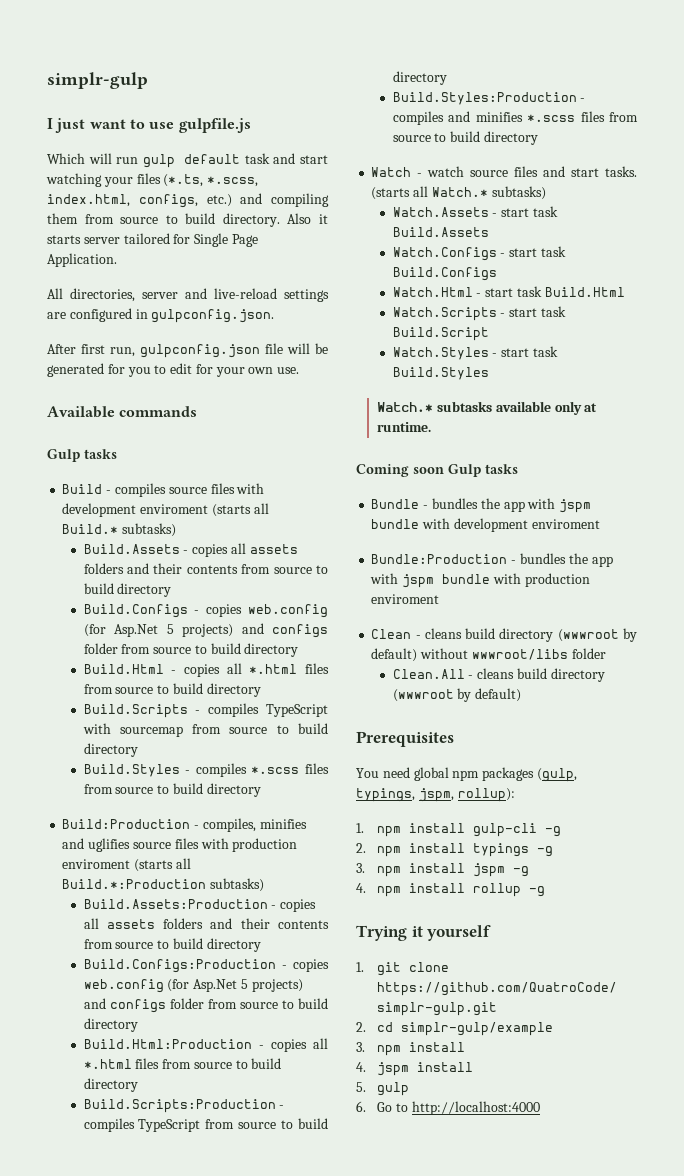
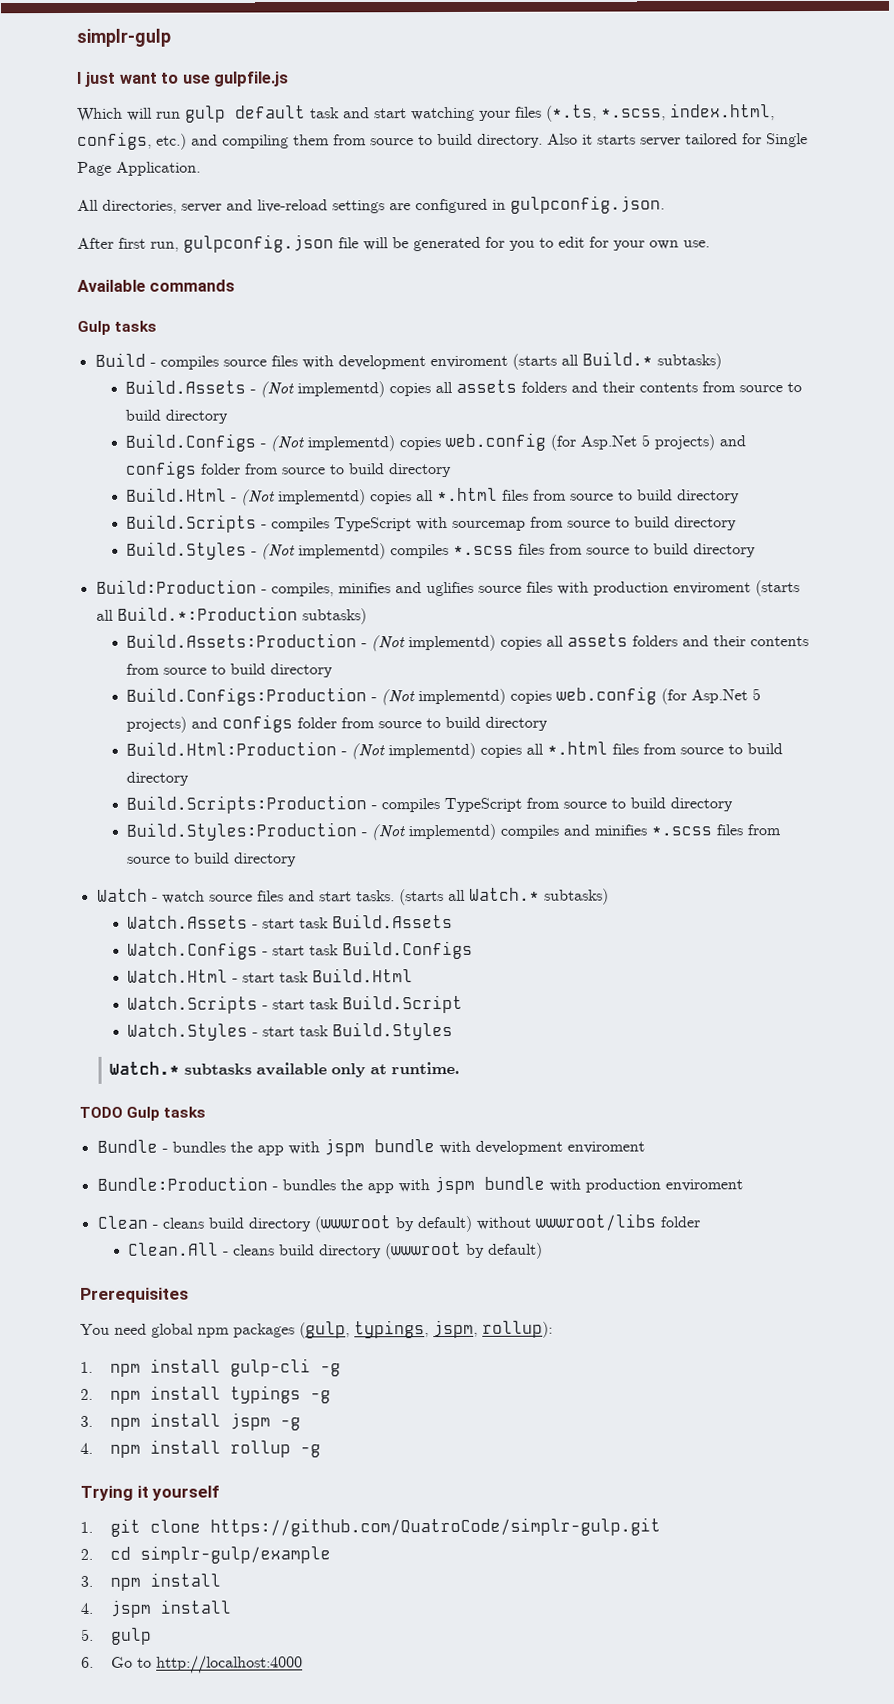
(189, 552) none -> [260,381,386,398] (Not implementd)
(200, 612) none -> [270,435,396,452] (Not implementd)
(177, 672) none -> [241,489,367,506] (Not implementd)
(191, 772) none -> [261,543,387,560] (Not implementd)
(277, 907) none -> [371,634,497,652] (Not implementd)
(287, 967) none -> [381,688,507,706] (Not implementd)
(264, 1047) none -> [351,742,477,760] (Not implementd)
(586, 100) none -> [371,823,497,841] (Not implementd)
[356,464,444,477] Coming soon -> [79,1106,123,1118] TODO

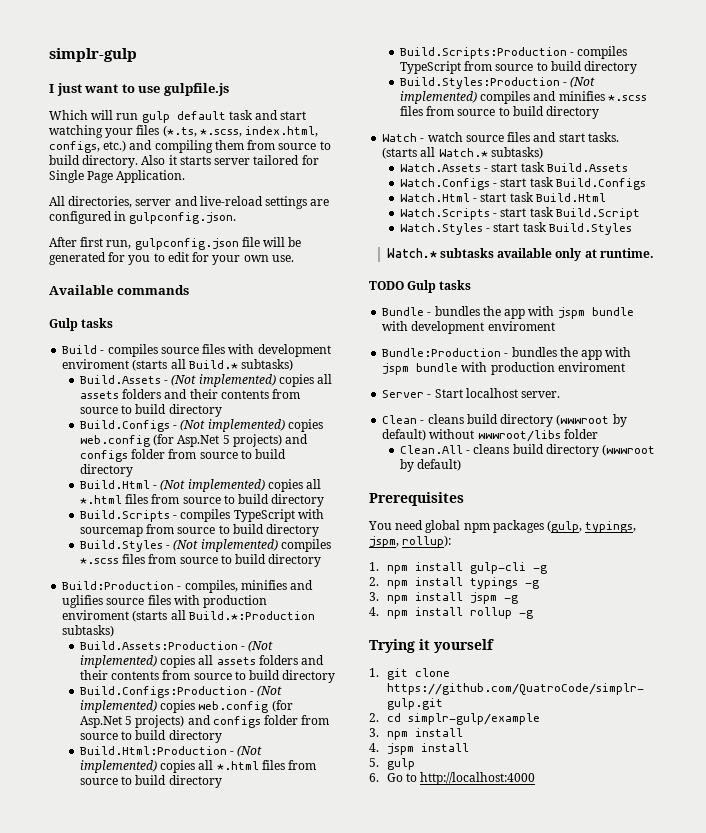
[297,381,386,398] implementd) -> [198,374,276,387] implemented)
[307,435,396,452] implementd) -> [207,419,285,432] implemented)
[278,489,367,506] implementd) -> [187,479,265,492] implemented)
[298,543,387,560] implementd) -> [200,539,278,552] implemented)
[408,634,497,652] implementd) -> [79,655,157,668] implemented)
[418,688,507,706] implementd) -> [79,700,157,713] implemented)
[388,742,477,760] implementd) -> [79,760,157,773] implemented)
[408,823,497,841] implementd) -> [399,91,477,104] implemented)
(743, 1185) none -> [382,388,561,398] // Server - Start localhost server.

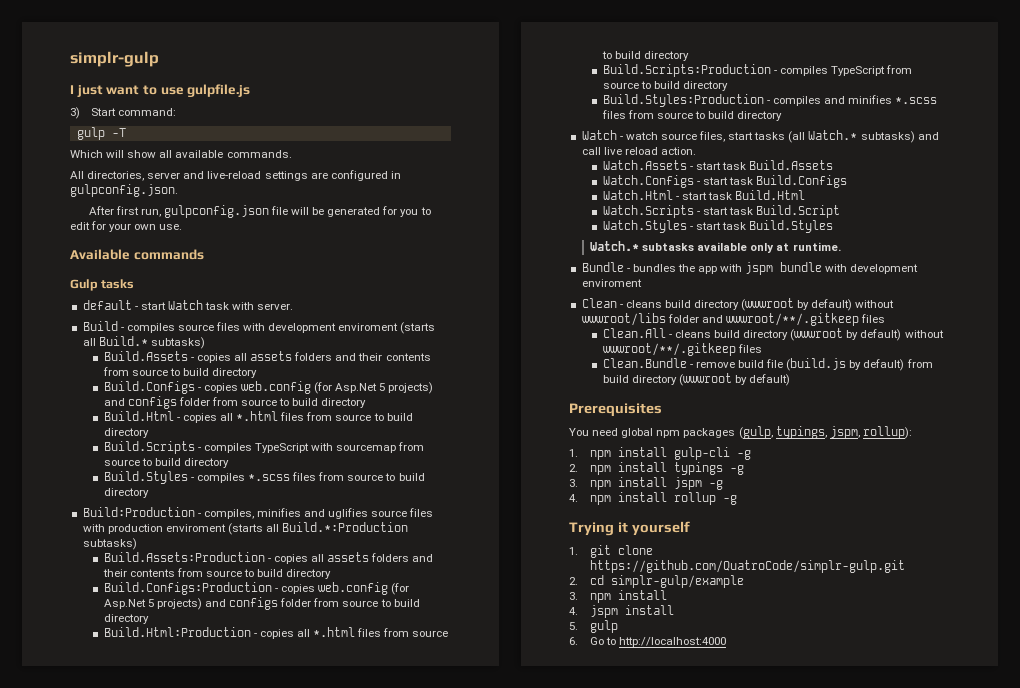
[49,110,307,123] [49,125,319,138] [49,140,331,153] [49,155,319,168] [49,170,186,183] Which will run gulp default task and start watching your files (*.ts, *.scss, index.html, configs, etc.) and compiling them from source to build directory. Also it starts server tailored for Single Page Application. -> [70,107,177,119] [76,127,126,140] [70,150,292,158] 3) Start command: // gulp -T // Which will show all available commands.
(114, 323) none -> [82,300,294,310] // default - start Watch task with server.
[171,374,276,387] (Not implemented) -> (194, 359) none
[180,419,285,432] (Not implemented) -> (201, 389) none
[160,479,265,492] (Not implemented) -> (180, 419) none
[173,539,278,552] (Not implemented) -> (194, 479) none
[248,640,274,652] [79,655,157,668] (Not implemented) -> (271, 560) none
[257,685,283,697] [79,700,157,713] (Not implemented) -> (278, 590) none
[237,745,263,757] [79,760,157,773] (Not implemented) -> (257, 635) none
[570,76,596,88] [399,91,477,104] (Not implemented) -> (770, 102) none
[507,132,619,142] [382,147,543,159] files and start tasks. (starts all Watch.* subtasks) -> [699,130,939,143] [581,147,696,155] files, start tasks (all Watch.* subtasks) and call live reload action.
[369,280,472,293] // TODO Gulp tasks -> (841, 246) none
[382,347,632,360] [382,362,625,375] [382,388,561,398] // Bundle:Production - bundles the app with jspm bundle with production enviroment // Server - Start localhost server. -> (642, 283) none
(598, 434) none -> [701,313,886,326] and wwwroot/**/.gitkeep files
(462, 465) none -> [904,330,944,338] [602,343,762,356] [602,358,933,371] [602,373,791,386] without wwwroot/**/.gitkeep files // Clean.Bundle - remove build file (build.js by default) from build directory (wwwroot by default)

